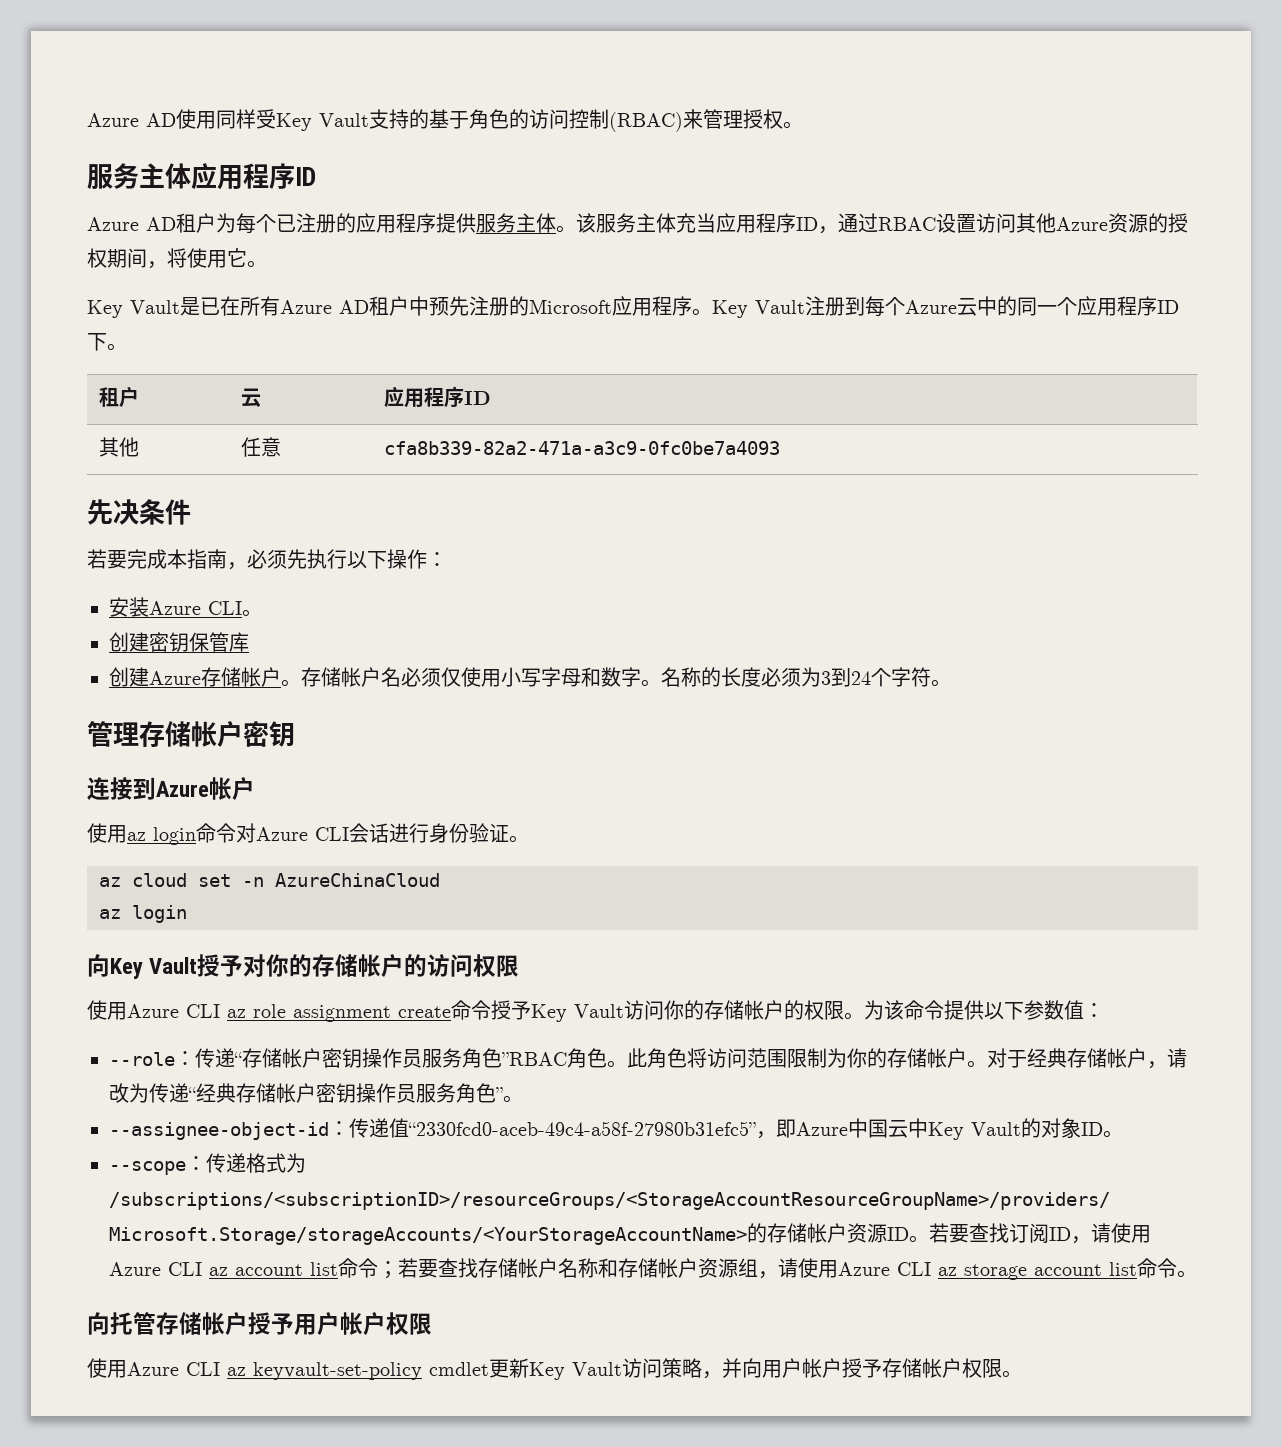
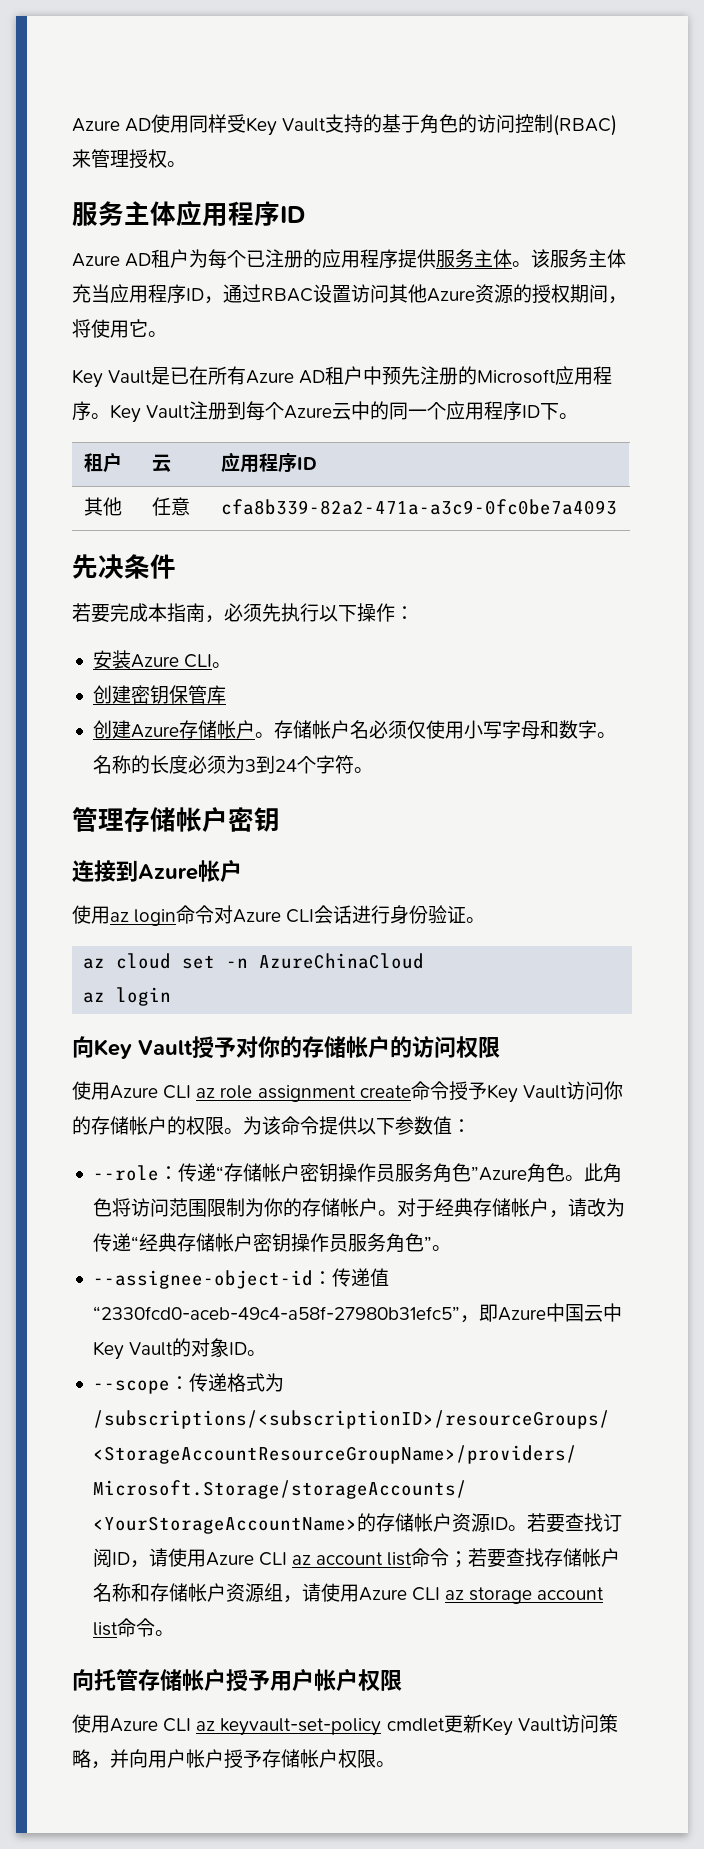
[502,1052,567,1066] ”RBAC -> [470,1166,527,1181] ”Azure

